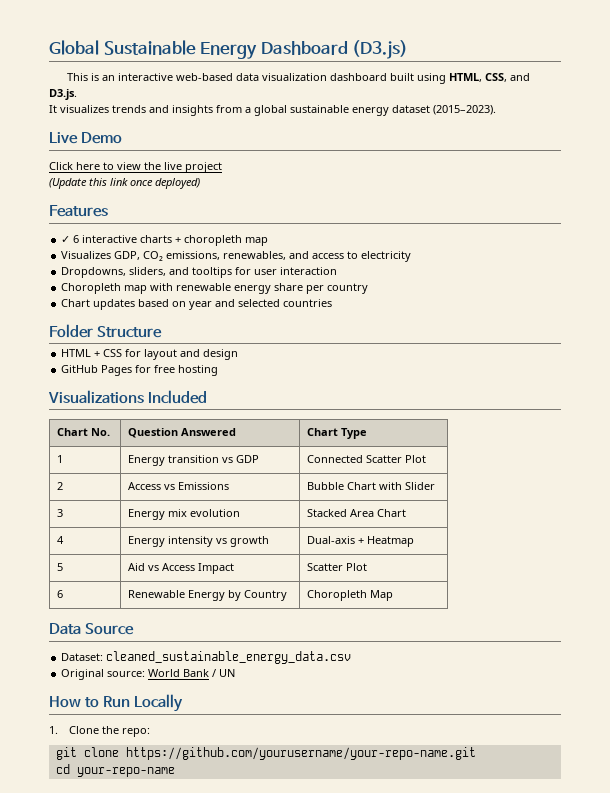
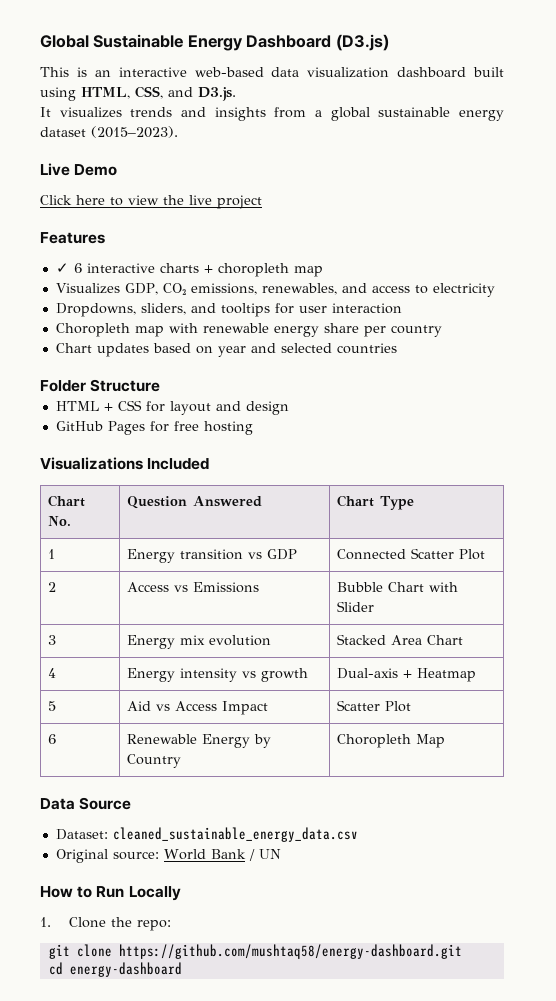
[49,178,200,189] // (Update this link once deployed) -> (262, 202) none
[125,747,476,760] https://github.com/yourusername/your-repo-name.git -> [118,944,462,959] https://github.com/mushtaq58/energy-dashboard.git
[76,767,175,777] your-repo-name -> [69,962,182,977] energy-dashboard

